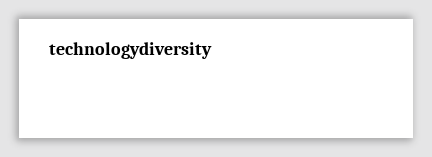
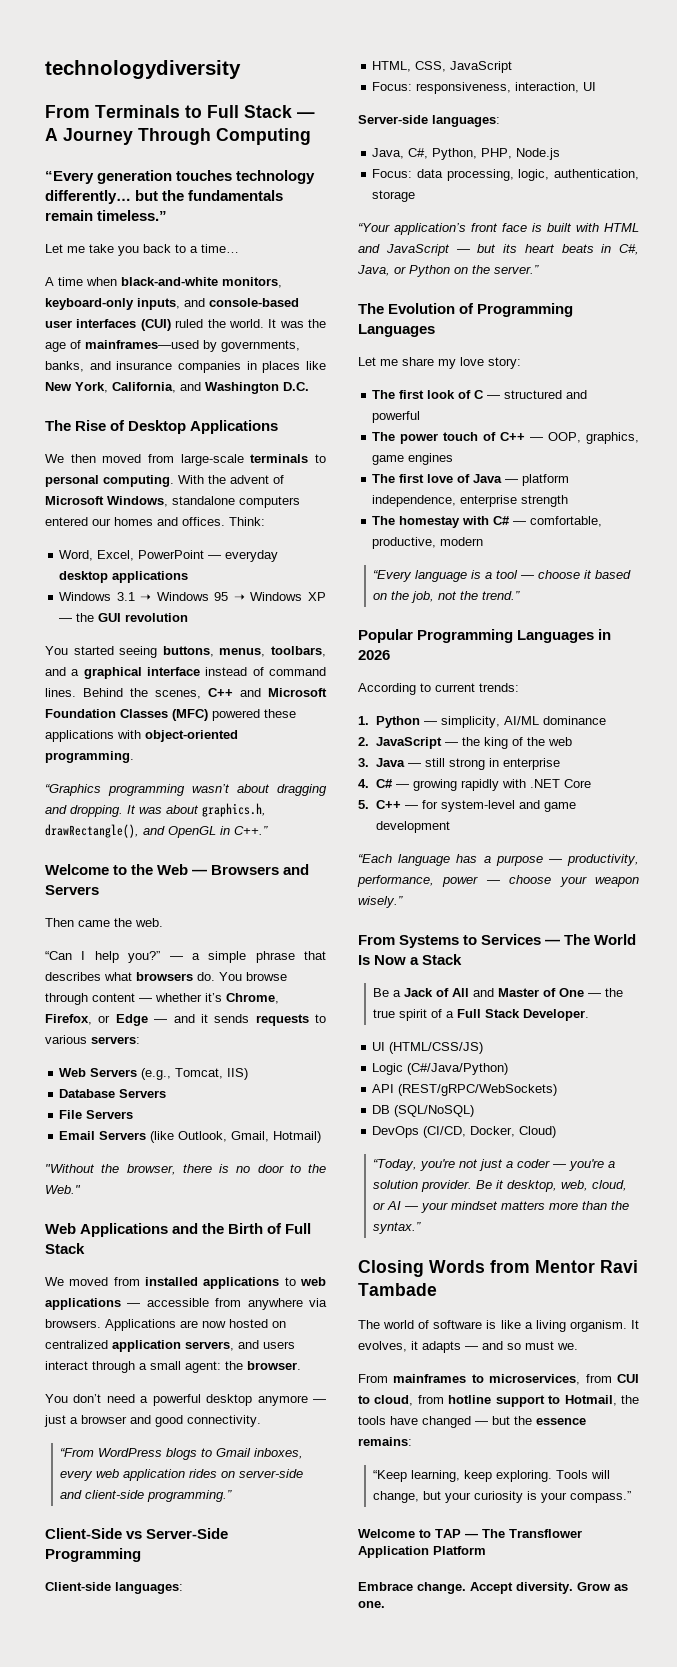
(212, 50) none -> [45,105,315,118] [45,128,311,145] [45,170,316,184] [45,190,284,204] [45,210,168,221] [45,244,239,256] [45,277,282,288] [45,298,299,310] [45,319,326,331] [45,340,300,352] [45,361,326,373] [45,382,309,394] [45,420,279,434] [45,454,326,466] [45,475,284,487] [45,496,300,508] [45,517,265,526] [59,550,279,562] [59,571,189,583] [59,592,326,601] [59,613,189,622] [45,646,326,658] [45,667,326,679] [45,688,327,699] [45,709,296,721] [45,730,238,742] [45,751,134,763] [45,784,327,796] [45,803,266,817] [45,824,268,838] [45,864,310,875] [45,885,99,895] [45,918,163,927] [45,951,326,963] [45,972,287,981] [45,993,279,1005] [45,1014,326,1026] [45,1035,140,1044] [59,1068,249,1080] [59,1089,167,1098] [59,1110,134,1119] [59,1131,322,1143] [45,1164,326,1175] [45,1185,81,1194] [45,1223,312,1237] [45,1243,85,1254] [45,1277,326,1289] [45,1298,327,1310] [45,1319,286,1331] [45,1340,295,1352] [45,1361,301,1373] [45,1394,326,1406] [44,1415,261,1427] [59,1448,303,1460] [59,1469,303,1481] [59,1490,232,1502] [45,1528,229,1539] [45,1548,141,1562] [45,1582,183,1594] [372,61,513,73] [372,82,597,94] [358,115,500,127] [372,148,561,160] [372,169,639,181] [372,190,416,202] [358,223,639,235] [358,244,639,256] [357,265,539,277] [358,303,574,317] [358,324,435,337] [358,357,521,369] [372,390,588,399] [372,411,421,423] [372,432,639,444] [372,453,454,465] [372,474,570,486] [372,495,569,507] [372,516,603,528] [372,537,484,549] [372,570,631,582] [372,591,520,603] [358,629,612,643] [358,650,390,660] [358,683,519,695] [358,716,606,728] [358,737,572,749] [358,758,560,770] [358,779,591,791] [358,800,576,812] [375,821,450,833] [358,854,639,866] [357,875,639,887] [358,896,403,908] [358,934,637,948] [358,954,463,965] [372,988,623,997] [372,1009,589,1021] [372,1042,484,1054] [372,1063,509,1075] [372,1084,558,1096] [372,1105,475,1117] [372,1126,557,1138] [372,1159,615,1171] [372,1180,627,1192] [372,1201,629,1213] [372,1222,421,1234] [358,1260,638,1277] [358,1283,437,1296] [358,1320,639,1332] [358,1341,578,1353] [358,1374,639,1385] [358,1395,639,1407] [358,1416,586,1428] [358,1437,412,1446] [372,1470,610,1482] [372,1491,631,1503] [358,1529,582,1538] [358,1546,486,1558] [358,1582,628,1594] [358,1601,385,1608] // From Terminals to Full Stack — A Journey Through Computing // “Every generation touches technology differently… but the fundamentals remain timeless.” // Let me take you back to a time… // A time when black-and-white monitors, keyboard-only inputs, and console-based user interfaces (CUI) ruled the world. It was the age of mainframes—used by governments, banks, and insurance companies in places like New York, California, and Washington D.C. // The Rise of Desktop Applications // We then moved from large-scale terminals to personal computing. With the advent of Microsoft Windows, standalone computers entered our homes and offices. Think: // Word, Excel, PowerPoint — everyday desktop applications // Windows 3.1 ➝ Windows 95 ➝ Windows XP — the GUI revolution // You started seeing buttons, menus, toolbars, and a graphical interface instead of command lines. Behind the scenes, C++ and Microsoft Foundation Classes (MFC) powered these applications with object-oriented programming. // “Graphics programming wasn’t about dragging and dropping. It was about graphics.h, drawRectangle(), and OpenGL in C++.” // Welcome to the Web — Browsers and Servers // Then came the web. // “Can I help you?” — a simple phrase that describes what browsers do. You browse through content — whether it’s Chrome, Firefox, or Edge — and it sends requests to various servers: // Web Servers (e.g., Tomcat, IIS) // Database Servers // File Servers // Email Servers (like Outlook, Gmail, Hotmail) // "Without the browser, there is no door to the Web." // Web Applications and the Birth of Full Stack // We moved from installed applications to web applications — accessible from anywhere via browsers. Applications are now hosted on centralized application servers, and users interact through a small agent: the browser. // You don’t need a powerful desktop anymore — just a browser and good connectivity. // “From WordPress blogs to Gmail inboxes, every web application rides on server-side and client-side programming.” // Client-Side vs Server-Side Programming // Client-side languages: // HTML, CSS, JavaScript // Focus: responsiveness, interaction, UI // Server-side languages: // Java, C#, Python, PHP, Node.js // Focus: data processing, logic, authentication, storage // “Your application’s front face is built with HTML and JavaScript — but its heart beats in C#, Java, or Python on the server.” // The Evolution of Programming Languages // Let me share my love story: // The first look of C — structured and powerful // The power touch of C++ — OOP, graphics, game engines // The first love of Java — platform independence, enterprise strength // The homestay with C# — comfortable, productive, modern // “Every language is a tool — choose it based on the job, not the trend.” // Popular Programming Languages in 2026 // According to current trends: // 1. Python — simplicity, AI/ML dominance // 2. JavaScript — the king of the web // 3. Java — still strong in enterprise // 4. C# — growing rapidly with .NET Core // 5. C++ — for system-level and game development // “Each language has a purpose — productivity, performance, power — choose your weapon wisely.” // From Systems to Services — The World Is Now a Stack // Be a Jack of All and Master of One — the true spirit of a Full Stack Developer. // UI (HTML/CSS/JS) // Logic (C#/Java/Python) // API (REST/gRPC/WebSockets) // DB (SQL/NoSQL) // DevOps (CI/CD, Docker, Cloud) // “Today, you're not just a coder — you're a solution provider. Be it desktop, web, cloud, or AI — your mindset matters more than the syntax.” // Closing Words from Mentor Ravi Tambade // The world of software is like a living organism. It evolves, it adapts — and so must we. // From mainframes to microservices, from CUI to cloud, from hotline support to Hotmail, the tools have changed — but the essence remains: // “Keep learning, keep exploring. Tools will change, but your curiosity is your compass.” // Welcome to TAP — The Transflower Application Platform // Embrace change. Accept diversity. Grow as one.

